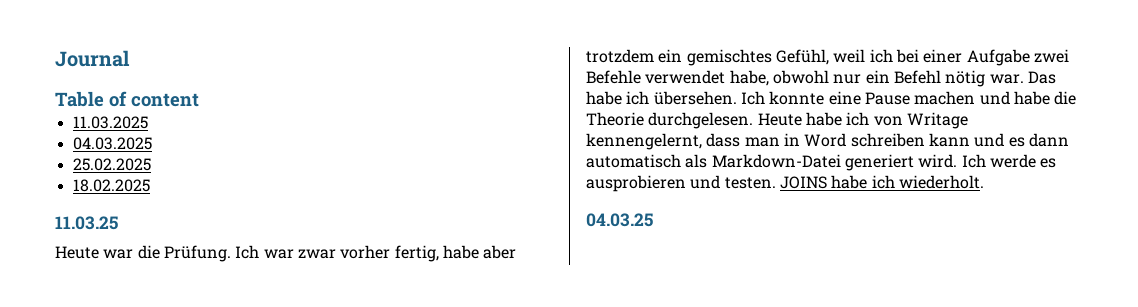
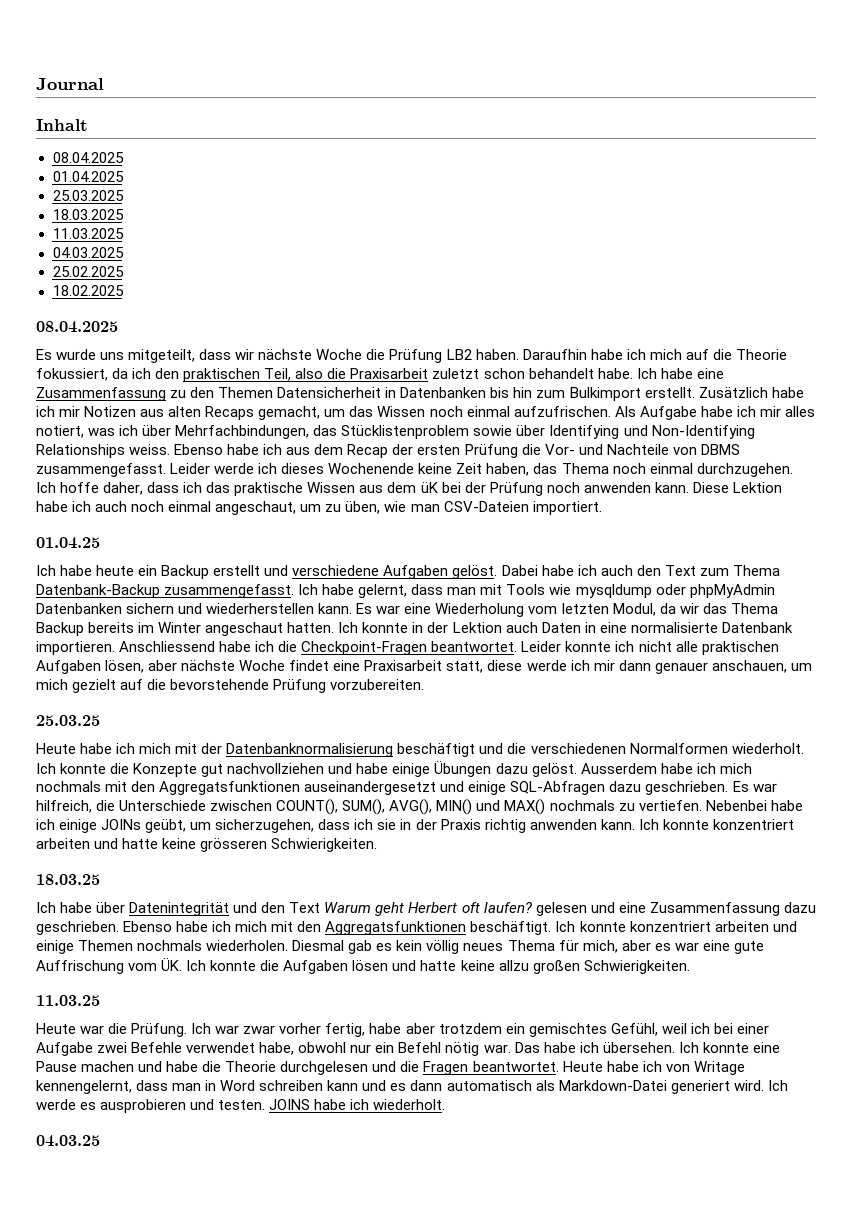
[55,91,199,107] Table of content -> [36,119,88,131] [52,152,124,163] [52,171,124,182] [52,190,124,201] [52,209,124,220] Inhalt // 08.04.2025 // 01.04.2025 // 25.03.2025 // 18.03.2025
(150, 185) none -> [36,321,118,333] [36,349,787,363] [36,368,724,382] [36,387,804,401] [36,406,815,420] [36,425,755,439] [36,444,740,458] [36,463,793,477] [36,482,782,496] [36,501,602,515] [36,537,100,549] [36,565,780,579] [36,584,775,598] [36,603,778,617] [36,622,793,636] [36,641,779,655] [36,660,812,674] [36,679,425,693] [36,715,100,726] [36,743,804,757] [36,760,752,777] [36,781,777,795] [36,799,803,815] [36,819,794,833] [36,838,378,852] [36,874,100,885] [36,902,816,916] [36,921,797,935] [36,940,764,954] [36,957,690,974] // 08.04.2025 // Es wurde uns mitgeteilt, dass wir nächste Woche die Prüfung LB2 haben. Daraufhin habe ich mich auf die Theorie fokussiert, da ich den praktischen Teil, also die Praxisarbeit zuletzt schon behandelt habe. Ich habe eine Zusammenfassung zu den Themen Datensicherheit in Datenbanken bis hin zum Bulkimport erstellt. Zusätzlich habe ich mir Notizen aus alten Recaps gemacht, um das Wissen noch einmal aufzufrischen. Als Aufgabe habe ich mir alles notiert, was ich über Mehrfachbindungen, das Stücklistenproblem sowie über Identifying und Non-Identifying Relationships weiss. Ebenso habe ich aus dem Recap der ersten Prüfung die Vor- und Nachteile von DBMS zusammengefasst. Leider werde ich dieses Wochenende keine Zeit haben, das Thema noch einmal durchzugehen. Ich hoffe daher, dass ich das praktische Wissen aus dem üK bei der Prüfung noch anwenden kann. Diese Lektion habe ich auch noch einmal angeschaut, um zu üben, wie man CSV-Dateien importiert. // 01.04.25 // Ich habe heute ein Backup erstellt und verschiedene Aufgaben gelöst. Dabei habe ich auch den Text zum Thema Datenbank-Backup zusammengefasst. Ich habe gelernt, dass man mit Tools wie mysqldump oder phpMyAdmin Datenbanken sichern und wiederherstellen kann. Es war eine Wiederholung vom letzten Modul, da wir das Thema Backup bereits im Winter angeschaut hatten. Ich konnte in der Lektion auch Daten in eine normalisierte Datenbank importieren. Anschliessend habe ich die Checkpoint-Fragen beantwortet. Leider konnte ich nicht alle praktischen Aufgaben lösen, aber nächste Woche findet eine Praxisarbeit statt, diese werde ich mir dann genauer anschauen, um mich gezielt auf die bevorstehende Prüfung vorzubereiten. // 25.03.25 // Heute habe ich mich mit der Datenbanknormalisierung beschäftigt und die verschiedenen Normalformen wiederholt. Ich konnte die Konzepte gut nachvollziehen und habe einige Übungen dazu gelöst. Ausserdem habe ich mich nochmals mit den Aggregatsfunktionen auseinandergesetzt und einige SQL-Abfragen dazu geschrieben. Es war hilfreich, die Unterschiede zwischen COUNT(), SUM(), AVG(), MIN() und MAX() nochmals zu vertiefen. Nebenbei habe ich einige JOINs geübt, um sicherzugehen, dass ich sie in der Praxis richtig anwenden kann. Ich konnte konzentriert arbeiten und hatte keine grösseren Schwierigkeiten. // 18.03.25 // Ich habe über Datenintegrität und den Text Warum geht Herbert oft laufen? gelesen und eine Zusammenfassung dazu geschrieben. Ebenso habe ich mich mit den Aggregatsfunktionen beschäftigt. Ich konnte konzentriert arbeiten und einige Themen nochmals wiederholen. Diesmal gab es kein völlig neues Thema für mich, aber es war eine gute Auffrischung vom ÜK. Ich konnte die Aufgaben lösen und hatte keine allzu großen Schwierigkeiten.
[648,112,754,129] durchgelesen. -> [280,1061,559,1075] durchgelesen und die Fragen beantwortet.

